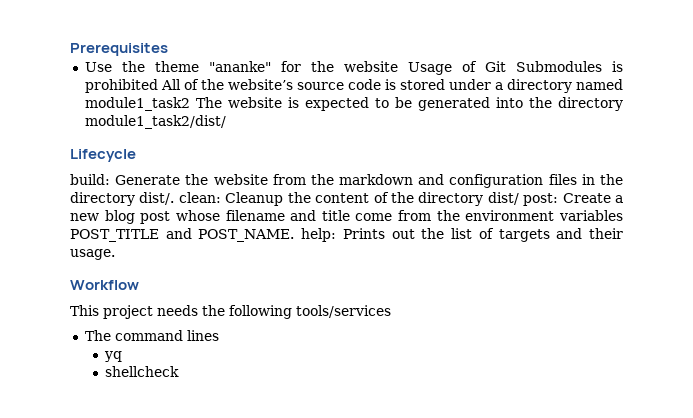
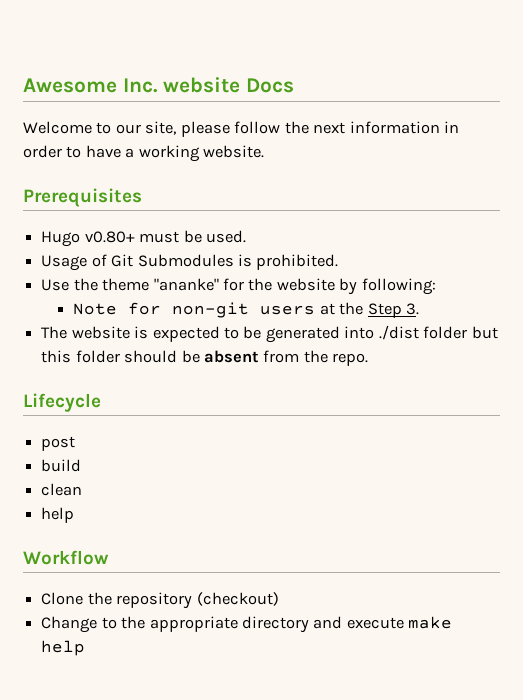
[70,43,168,56] Prerequisites -> [23,77,295,93] [23,121,460,137] [23,145,265,162] [23,188,142,207] [41,230,246,247] [41,254,339,271] Awesome Inc. website Docs // Welcome to our site, please follow the next information in order to have a working website. // Prerequisites // Hugo v0.80+ must be used. // Usage of Git Submodules is prohibited.
[407,61,623,75] [84,79,623,93] [84,97,190,111] Usage of Git Submodules is prohibited All of the website’s source code is stored under a directory named module1_task2 -> [339,278,436,295] [73,302,420,318] by following: // Note for non-git users at the Step 3. //
[528,97,623,111] [84,115,226,129] [70,149,136,162] [70,174,623,188] [70,192,624,206] [70,210,623,224] [70,228,624,242] [70,249,115,260] [70,280,139,290] [70,305,391,319] [84,330,219,341] [103,351,122,362] [104,366,179,377] the directory module1_task2/dist/ // Lifecycle // build: Generate the website from the markdown and configuration files in the directory dist/. clean: Cleanup the content of the directory dist/ post: Create a new blog post whose filename and title come from the environment variables POST_TITLE and POST_NAME. help: Prints out the list of targets and their usage. // Workflow // This project needs the following tools/services // The command lines // yq // shellcheck -> [378,325,498,340] [41,350,369,366] [23,393,101,412] [41,436,76,451] [41,459,82,472] [41,483,83,496] [41,507,75,523] [23,550,109,565] [41,592,279,609] [41,616,453,633] [41,640,86,656] ./dist folder but this folder should be absent from the repo. // Lifecycle // post // build // clean // help // Workflow // Clone the repository (checkout) // Change to the appropriate directory and execute make help

